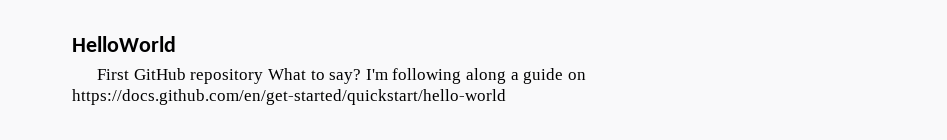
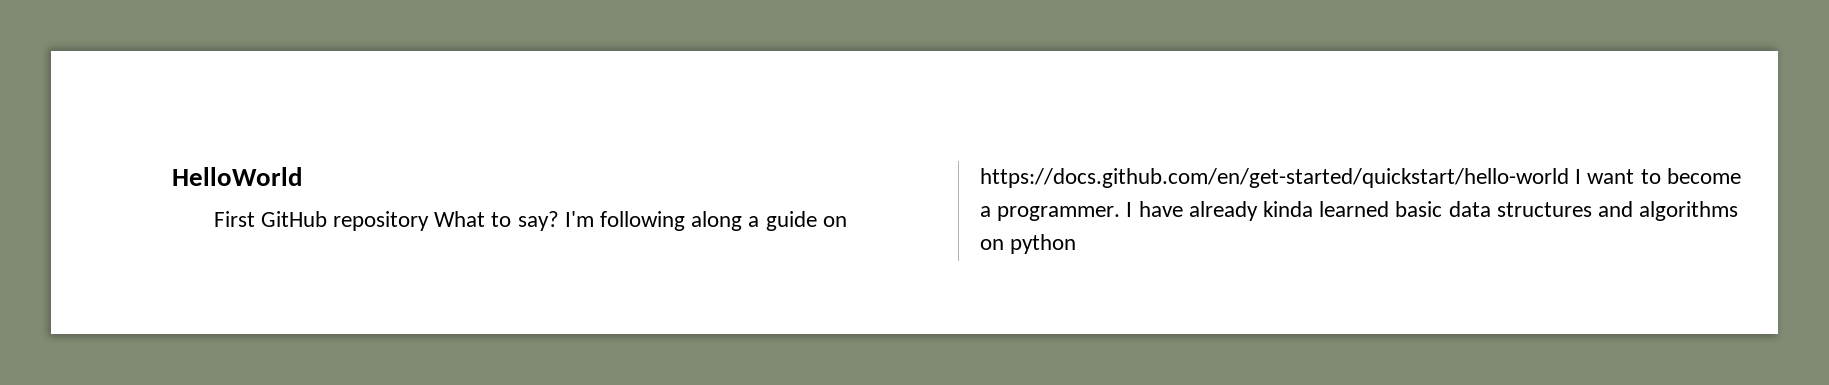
(506, 97) none -> [1575,168,1741,184] [980,201,1739,221] [980,234,1077,254] I want to become a programmer. I have already kinda learned basic data structures and algorithms on python

